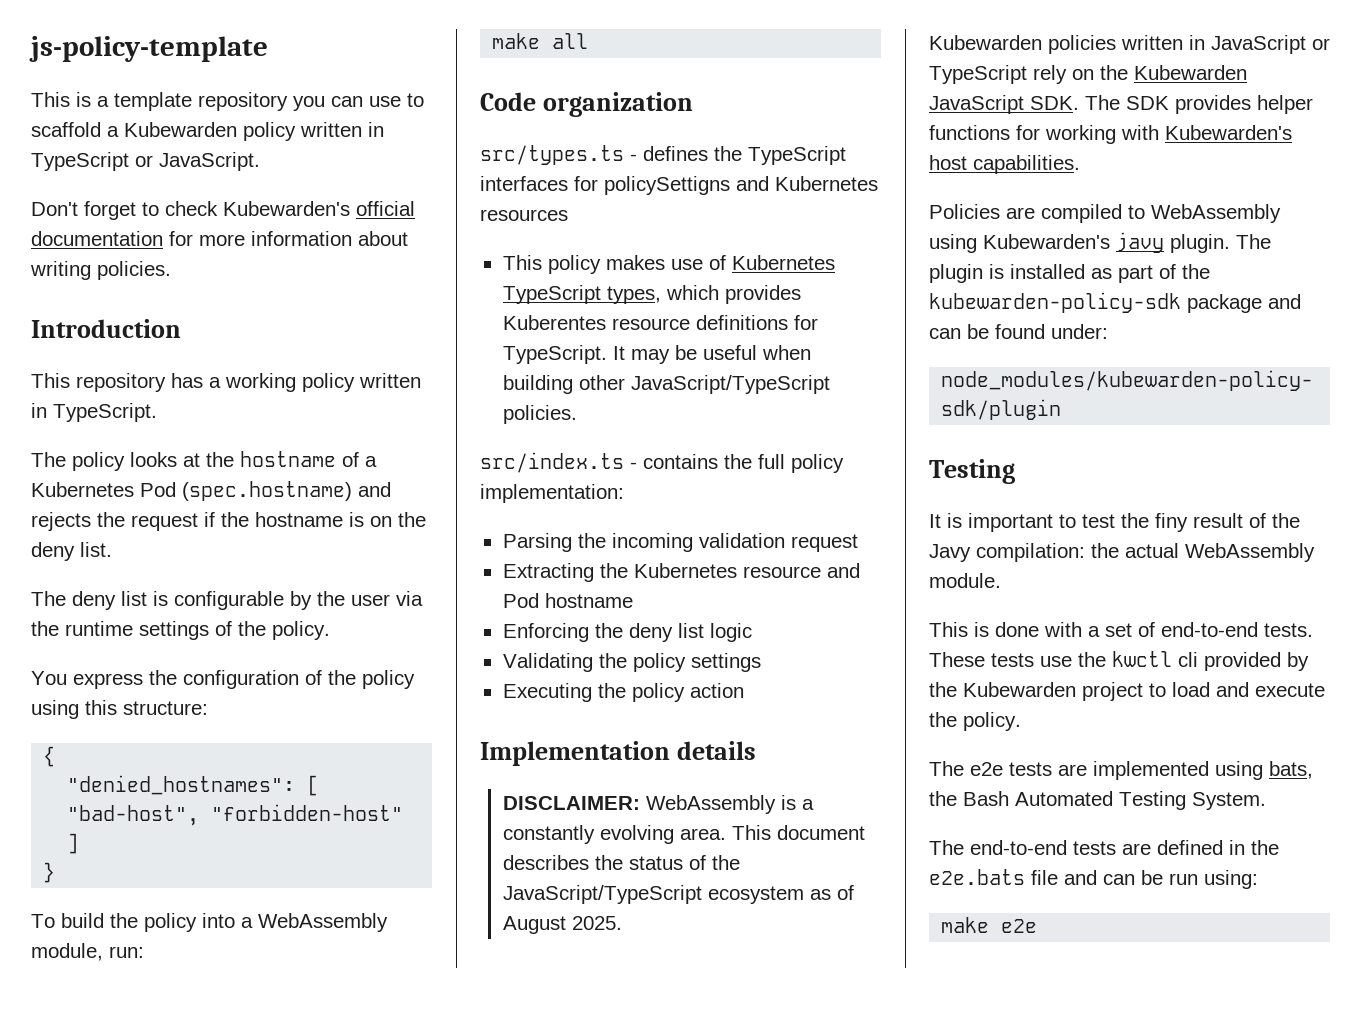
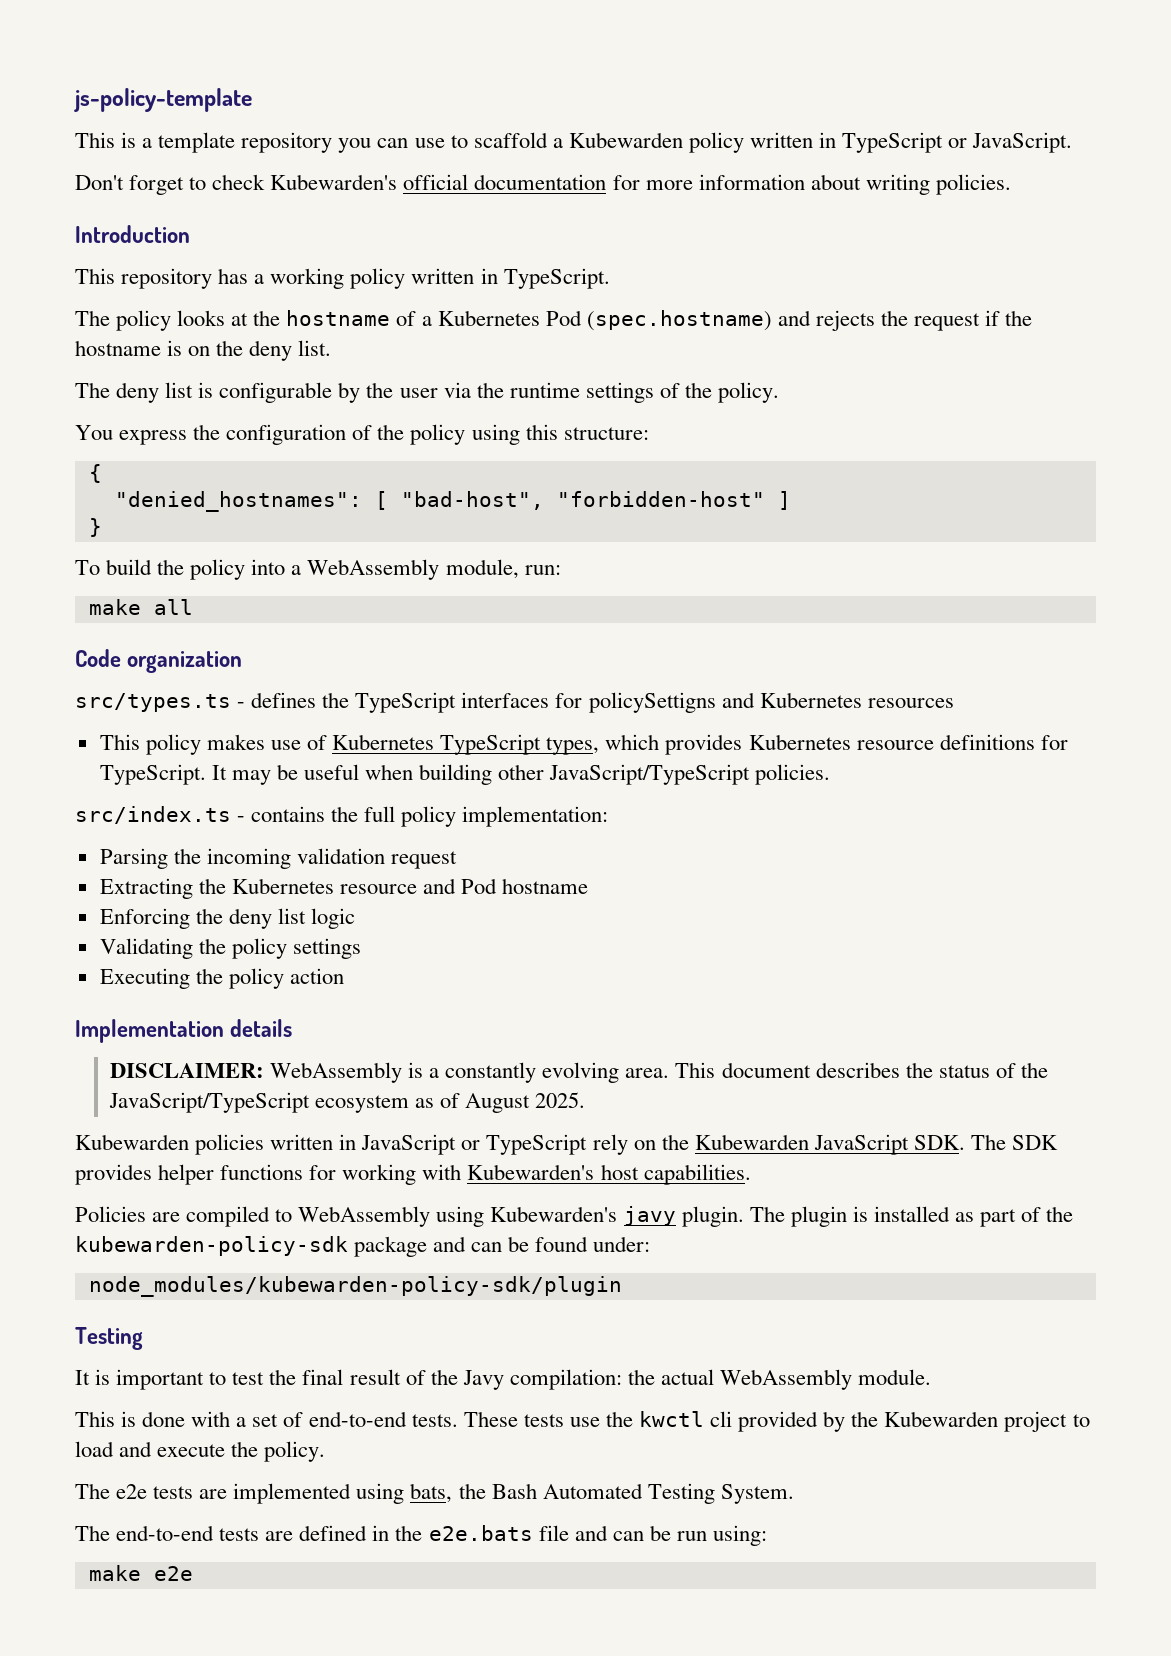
[502,315,606,330] Kuberentes -> [748,734,851,750] Kubernetes
[1155,513,1188,532] finy -> [302,1369,344,1385] final

